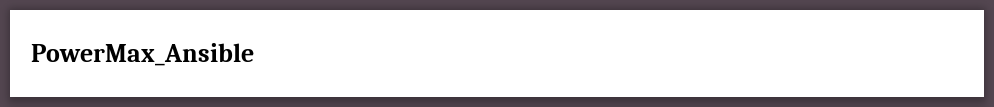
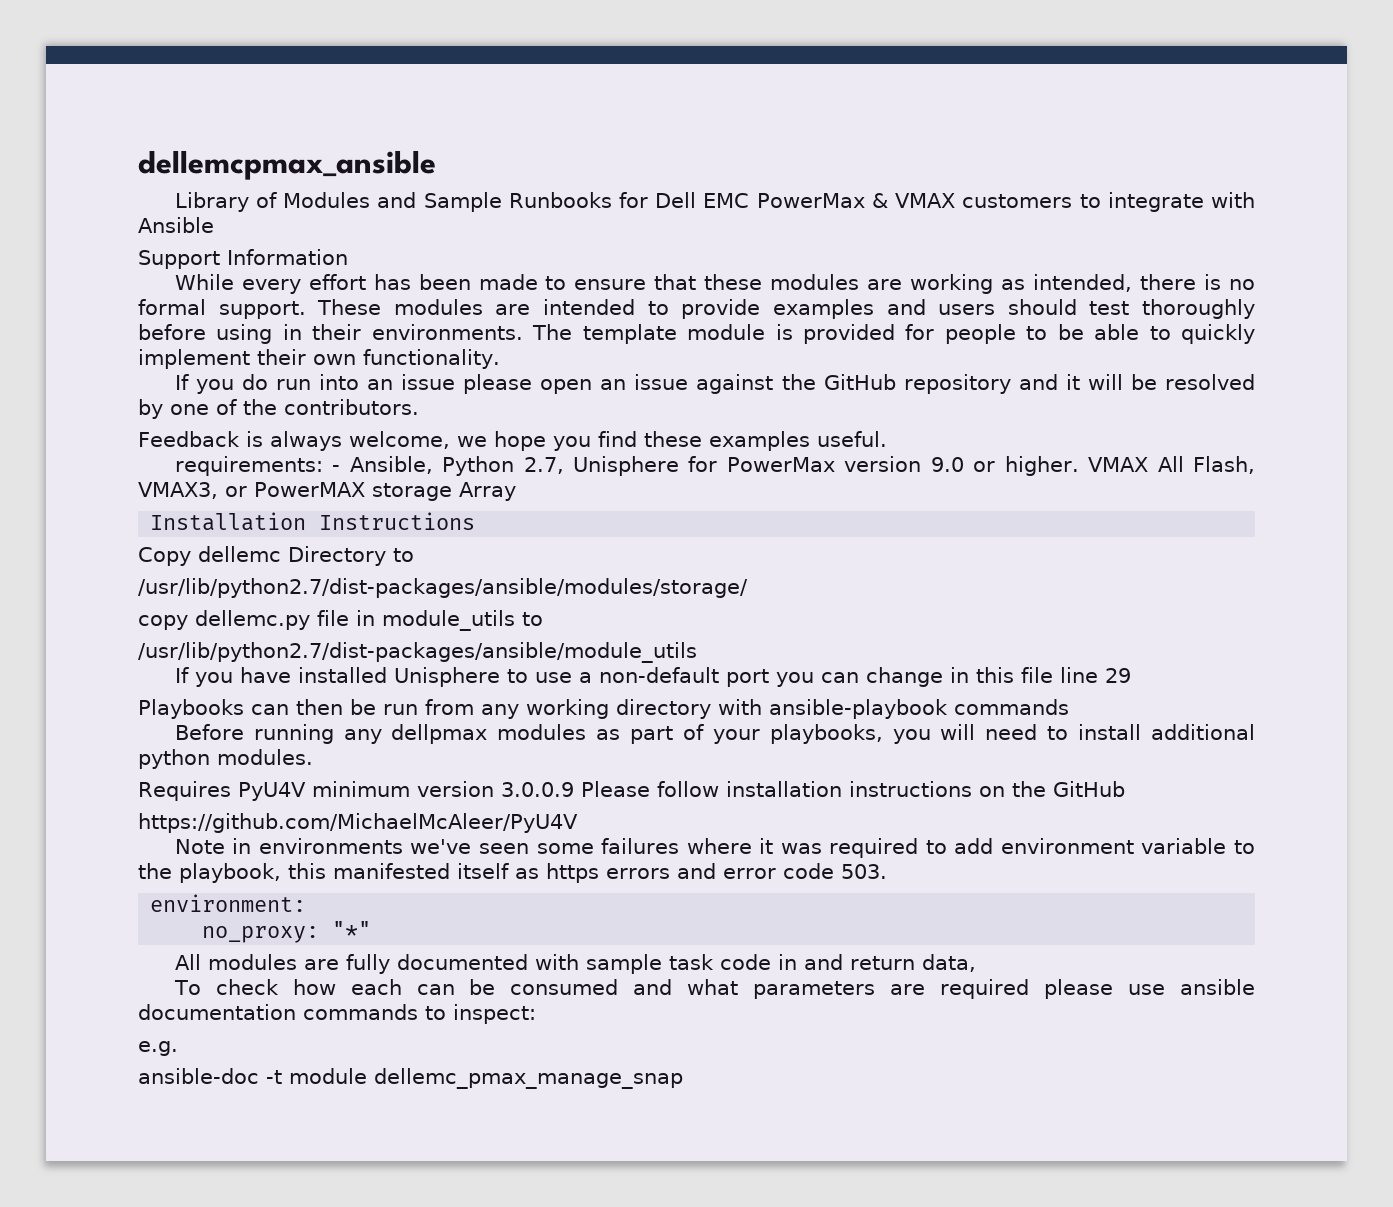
[31,43,254,66] PowerMax_Ansible -> [138,150,436,180] [174,192,1255,212] [138,217,214,233] [138,249,348,269] [174,274,1255,294] [138,299,1256,319] [138,324,1255,344] [138,349,500,369] [174,374,1256,394] [138,399,419,419] [138,431,887,451] [174,456,1255,476] [138,482,516,501] [150,512,476,531] [138,546,414,566] [138,578,748,598] [138,610,543,631] [138,642,697,663] [174,667,1131,687] [138,699,1069,719] [174,724,1255,744] [138,749,313,769] [138,781,1125,801] [138,813,578,833] [174,838,1255,858] [138,863,887,883] [150,894,307,912] [202,921,372,943] [174,954,976,974] [173,979,1255,999] [138,1004,536,1024] [138,1041,178,1056] [138,1068,683,1089] dellemcpmax_ansible // Library of Modules and Sample Runbooks for Dell EMC PowerMax & VMAX customers to integrate with Ansible // Support Information // While every effort has been made to ensure that these modules are working as intended, there is no formal support. These modules are intended to provide examples and users should test thoroughly before using in their environments. The template module is provided for people to be able to quickly implement their own functionality. // If you do run into an issue please open an issue against the GitHub repository and it will be resolved by one of the contributors. // Feedback is always welcome, we hope you find these examples useful. // requirements: - Ansible, Python 2.7, Unisphere for PowerMax version 9.0 or higher. VMAX All Flash, VMAX3, or PowerMAX storage Array // Installation Instructions // Copy dellemc Directory to // /usr/lib/python2.7/dist-packages/ansible/modules/storage/ // copy dellemc.py file in module_utils to // /usr/lib/python2.7/dist-packages/ansible/module_utils // If you have installed Unisphere to use a non-default port you can change in this file line 29 // Playbooks can then be run from any working directory with ansible-playbook commands // Before running any dellpmax modules as part of your playbooks, you will need to install additional python modules. // Requires PyU4V minimum version 3.0.0.9 Please follow installation instructions on the GitHub // https://github.com/MichaelMcAleer/PyU4V // Note in environments we've seen some failures where it was required to add environment variable to the playbook, this manifested itself as https errors and error code 503. // environment: // no_proxy: "*" // All modules are fully documented with sample task code in and return data, // To check how each can be consumed and what parameters are required please use ansible documentation commands to inspect: // e.g. // ansible-doc -t module dellemc_pmax_manage_snap

